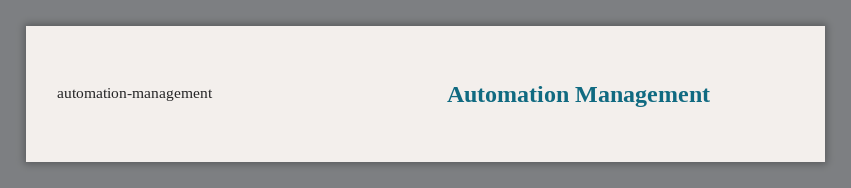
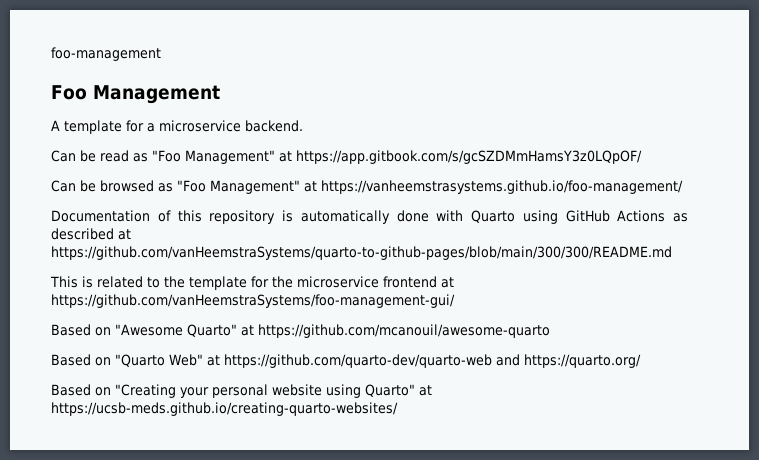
[57,88,213,101] [447,86,569,102] automation-management // Automation -> [51,47,161,61] [51,85,87,100] foo-management // Foo
(711, 97) none -> [51,120,303,134] [51,150,642,164] [51,180,683,194] [51,210,688,224] [51,228,131,240] [51,246,672,260] [50,276,454,290] [51,294,455,308] [51,324,550,338] [51,354,641,368] [51,384,432,398] [51,402,398,416] // A template for a microservice backend. // Can be read as "Foo Management" at https://app.gitbook.com/s/gcSZDMmHamsY3z0LQpOF/ // Can be browsed as "Foo Management" at https://vanheemstrasystems.github.io/foo-management/ // Documentation of this repository is automatically done with Quarto using GitHub Actions as described at https://github.com/vanHeemstraSystems/quarto-to-github-pages/blob/main/300/300/README.md // This is related to the template for the microservice frontend at https://github.com/vanHeemstraSystems/foo-management-gui/ // Based on "Awesome Quarto" at https://github.com/mcanouil/awesome-quarto // Based on "Quarto Web" at https://github.com/quarto-dev/quarto-web and https://quarto.org/ // Based on "Creating your personal website using Quarto" at https://ucsb-meds.github.io/creating-quarto-websites/

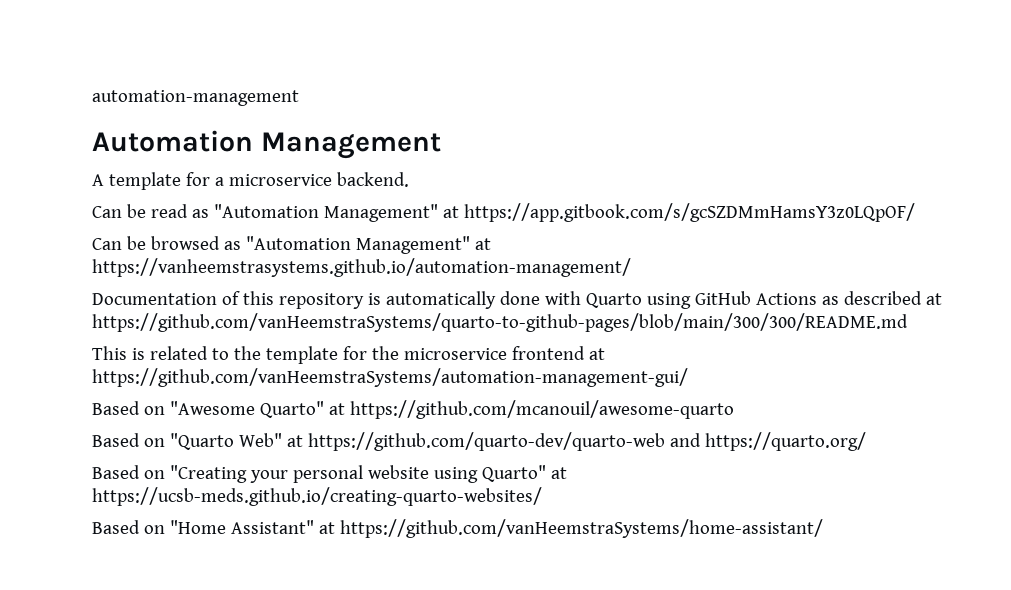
[51,47,161,61] [51,85,87,100] foo-management // Foo -> [92,90,299,106] [92,130,253,152] automation-management // Automation
[152,150,181,162] "Foo -> [213,204,319,218] "Automation
[177,180,683,194] "Foo Management" at https://vanheemstrasystems.github.io/foo-management/ -> [245,236,491,254] [92,258,631,277] "Automation Management" at https://vanheemstrasystems.github.io/automation-management/
[51,294,455,308] https://github.com/vanHeemstraSystems/foo-management-gui/ -> [92,368,688,387] https://github.com/vanHeemstraSystems/automation-management-gui/
(398, 409) none -> [92,519,823,538] // Based on "Home Assistant" at https://github.com/vanHeemstraSystems/home-assistant/

